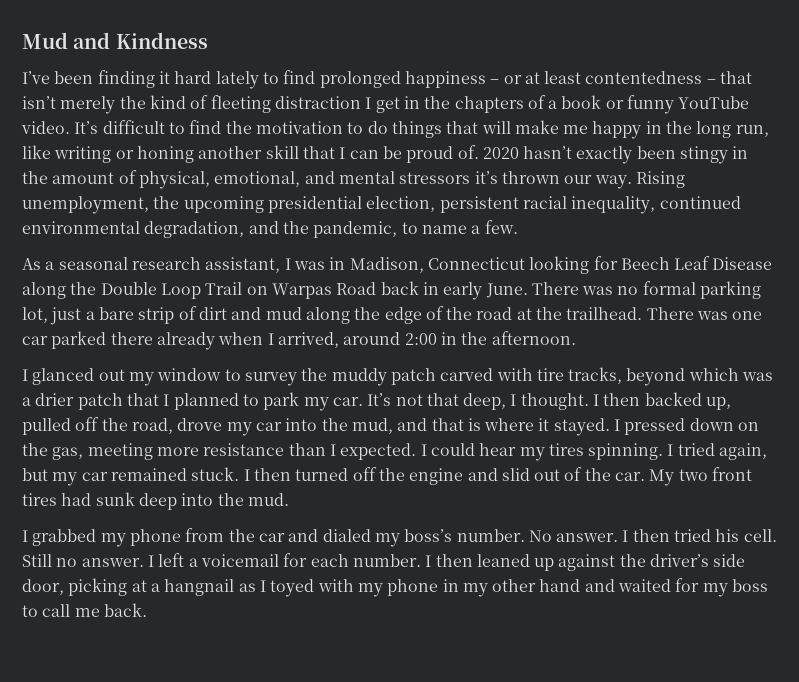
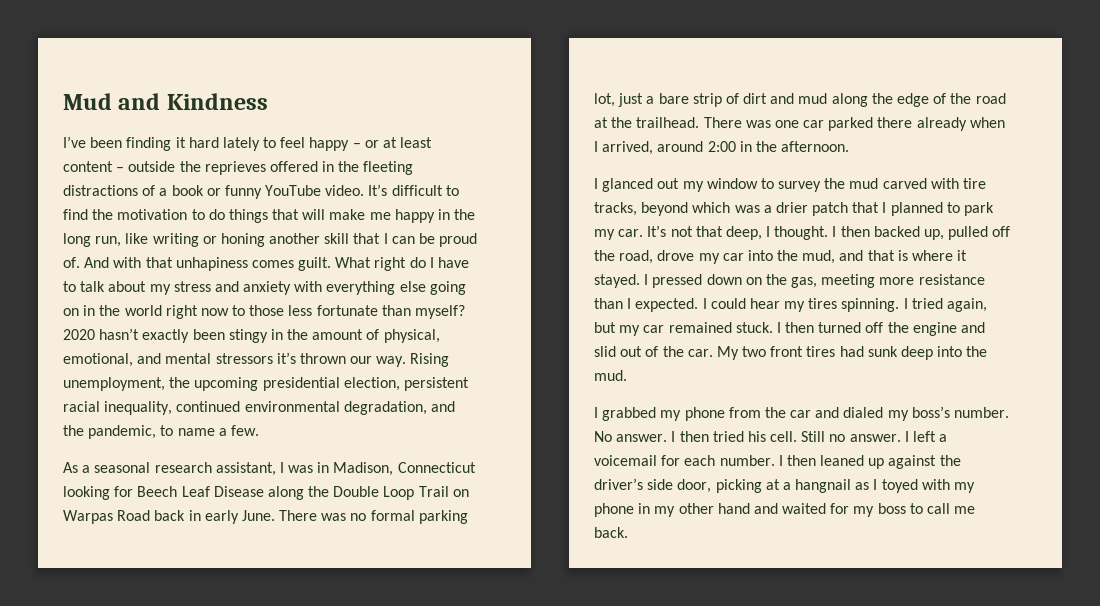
[283,70,486,88] find prolonged happiness -> [280,137,350,151] feel happy
[585,71,753,84] [22,95,524,114] contentedness – that isn’t merely the kind of fleeting distraction I get in the chapters -> [63,161,414,175] [63,185,138,196] content – outside the reprieves offered in the fleeting distractions
(479, 152) none -> [84,257,470,271] [63,281,466,295] [63,305,466,319] And with that unhapiness comes guilt. What right do I have to talk about my stress and anxiety with everything else going on in the world right now to those less fortunate than myself?
[331,368,436,386] muddy patch -> [849,178,879,189] mud

